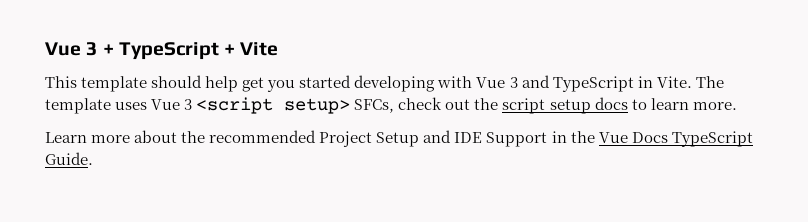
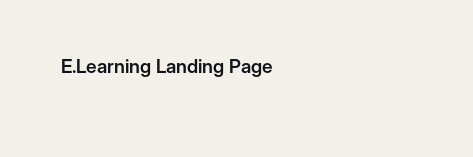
[45,42,279,60] [45,75,724,92] [45,97,737,114] [45,130,753,147] [45,152,93,165] Vue 3 + TypeScript + Vite // This template should help get you started developing with Vue 3 and TypeScript in Vite. The template uses Vue 3 <script setup> SFCs, check out the script setup docs to learn more. // Learn more about the recommended Project Setup and IDE Support in the Vue Docs TypeScript Guide. -> [61,59,274,77] E.Learning Landing Page

